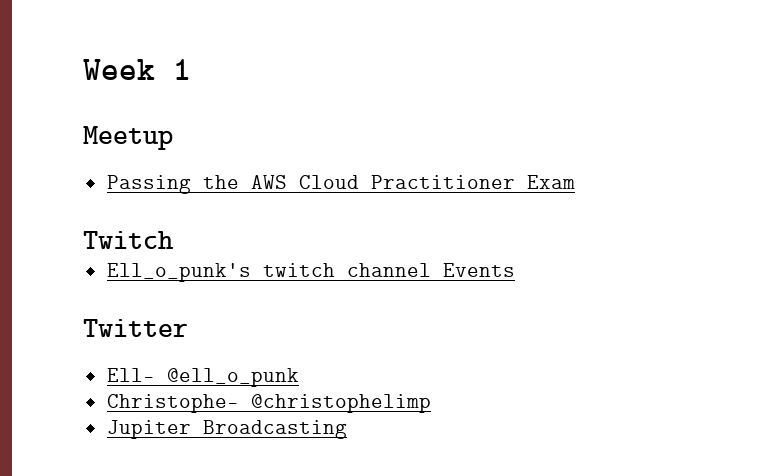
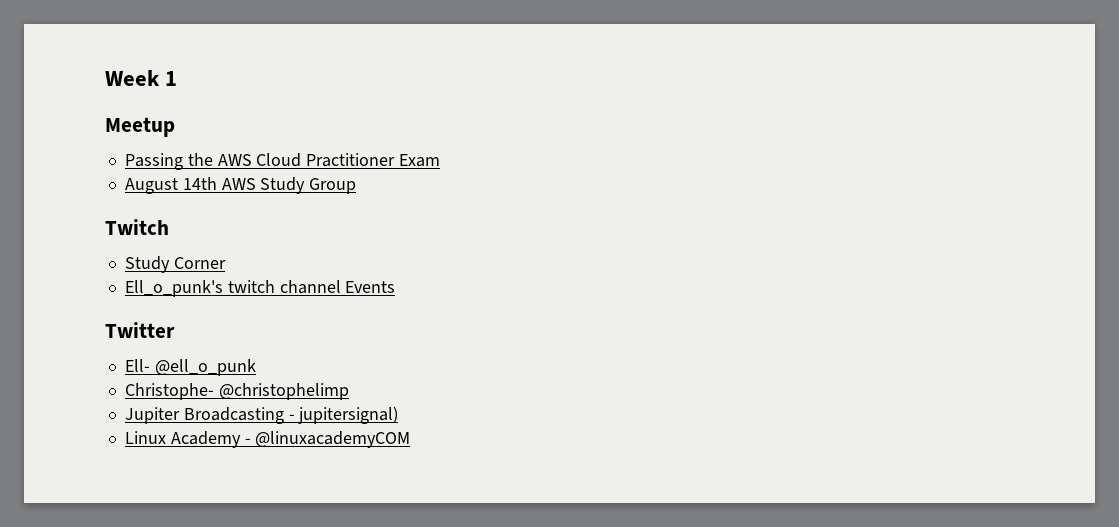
(575, 182) none -> [124,177,357,194] // August 14th AWS Study Group
(174, 240) none -> [124,256,226,273] // Study Corner
(347, 429) none -> [288,406,399,424] [124,431,411,448] - jupitersignal) // Linux Academy - @linuxacademyCOM

